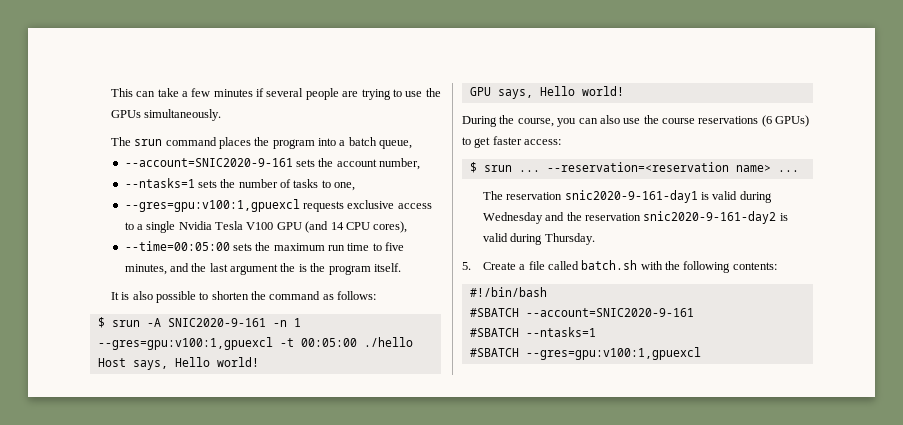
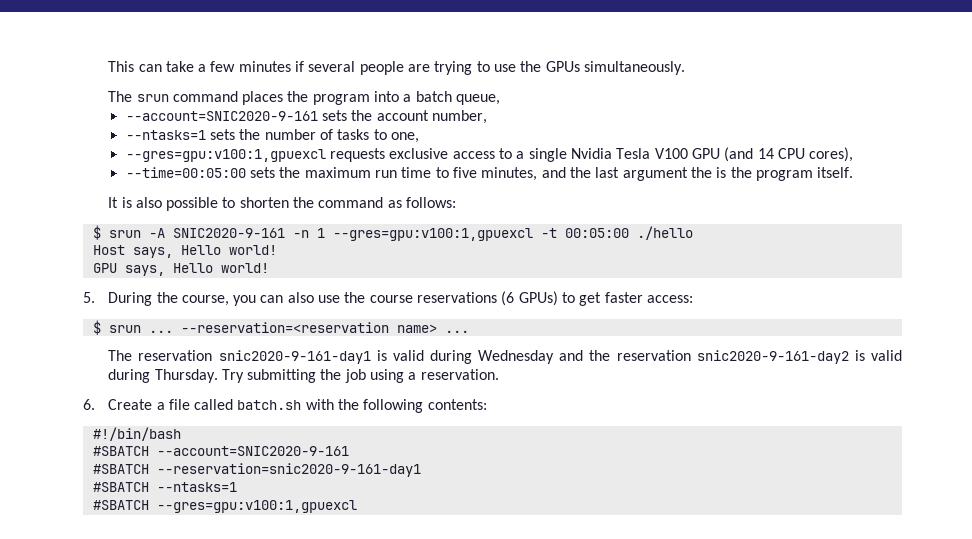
(624, 91) none -> [83,292,95,303] 5.
[462,262,471,270] // 5. -> [221,369,499,383] [83,399,95,410] Try submitting the job using a reservation. // 6.
(694, 312) none -> [92,463,421,477] // #SBATCH --reservation=snic2020-9-161-day1

